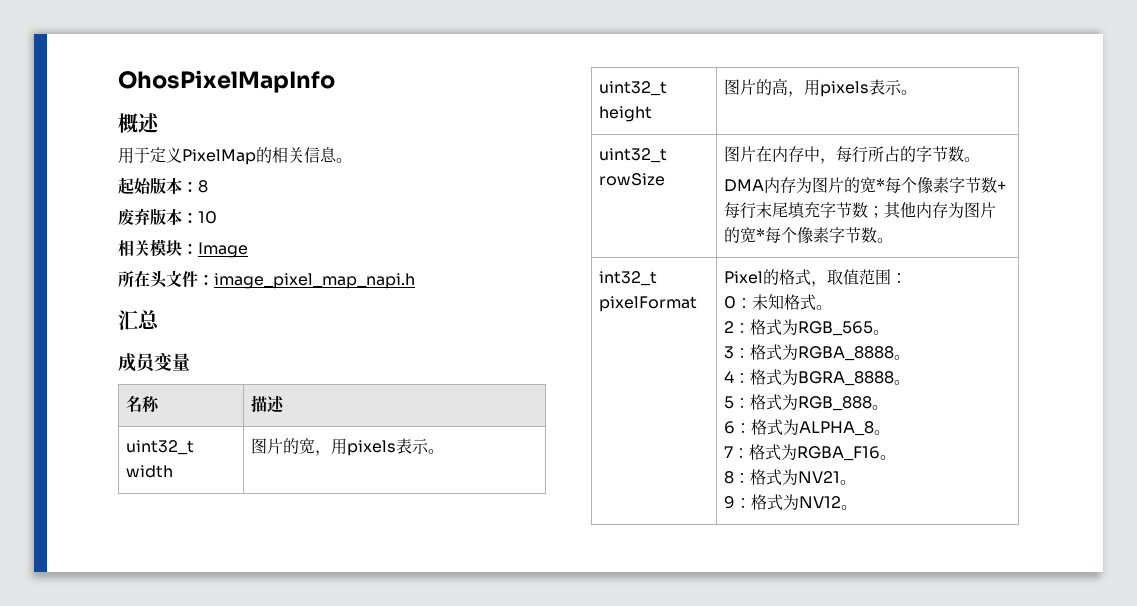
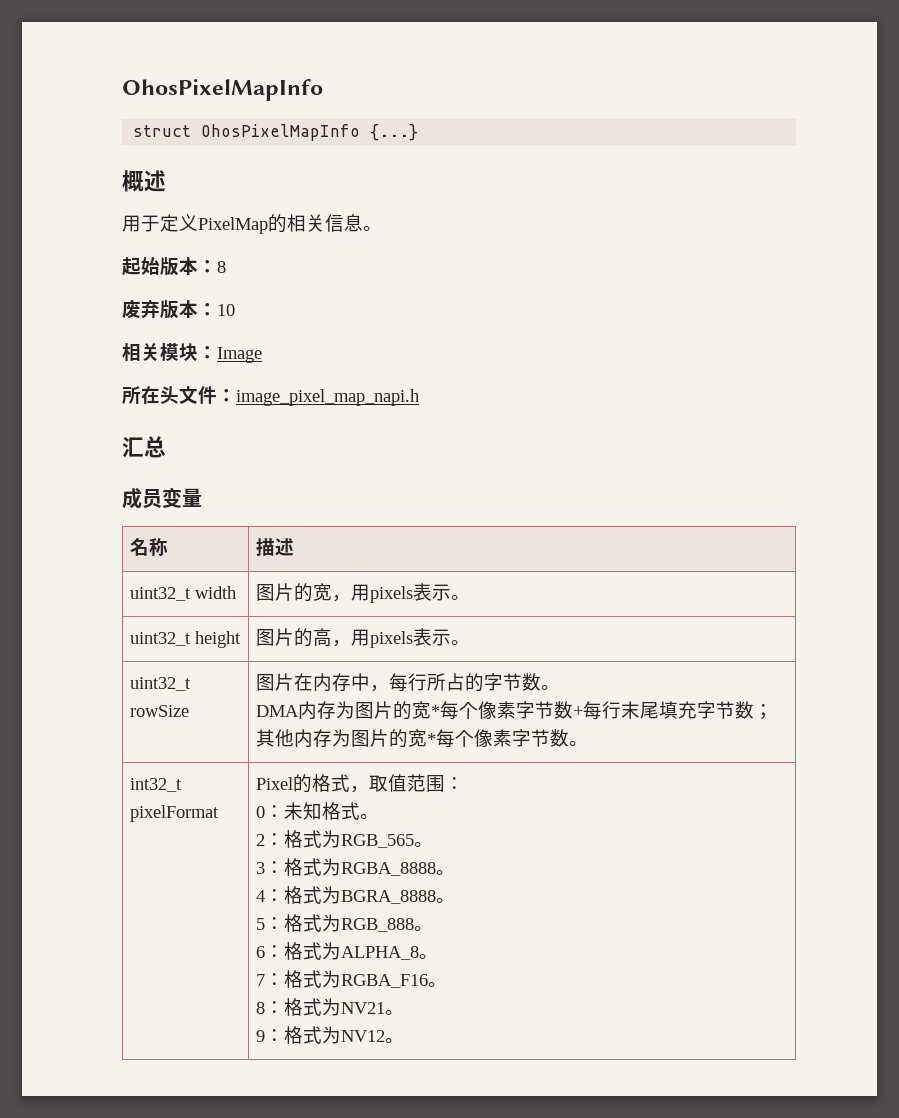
[118,70,335,93] OhosPixelMapInfo -> [122,79,323,101] [133,124,419,141] OhosPixelMapInfo // struct OhosPixelMapInfo {...}

